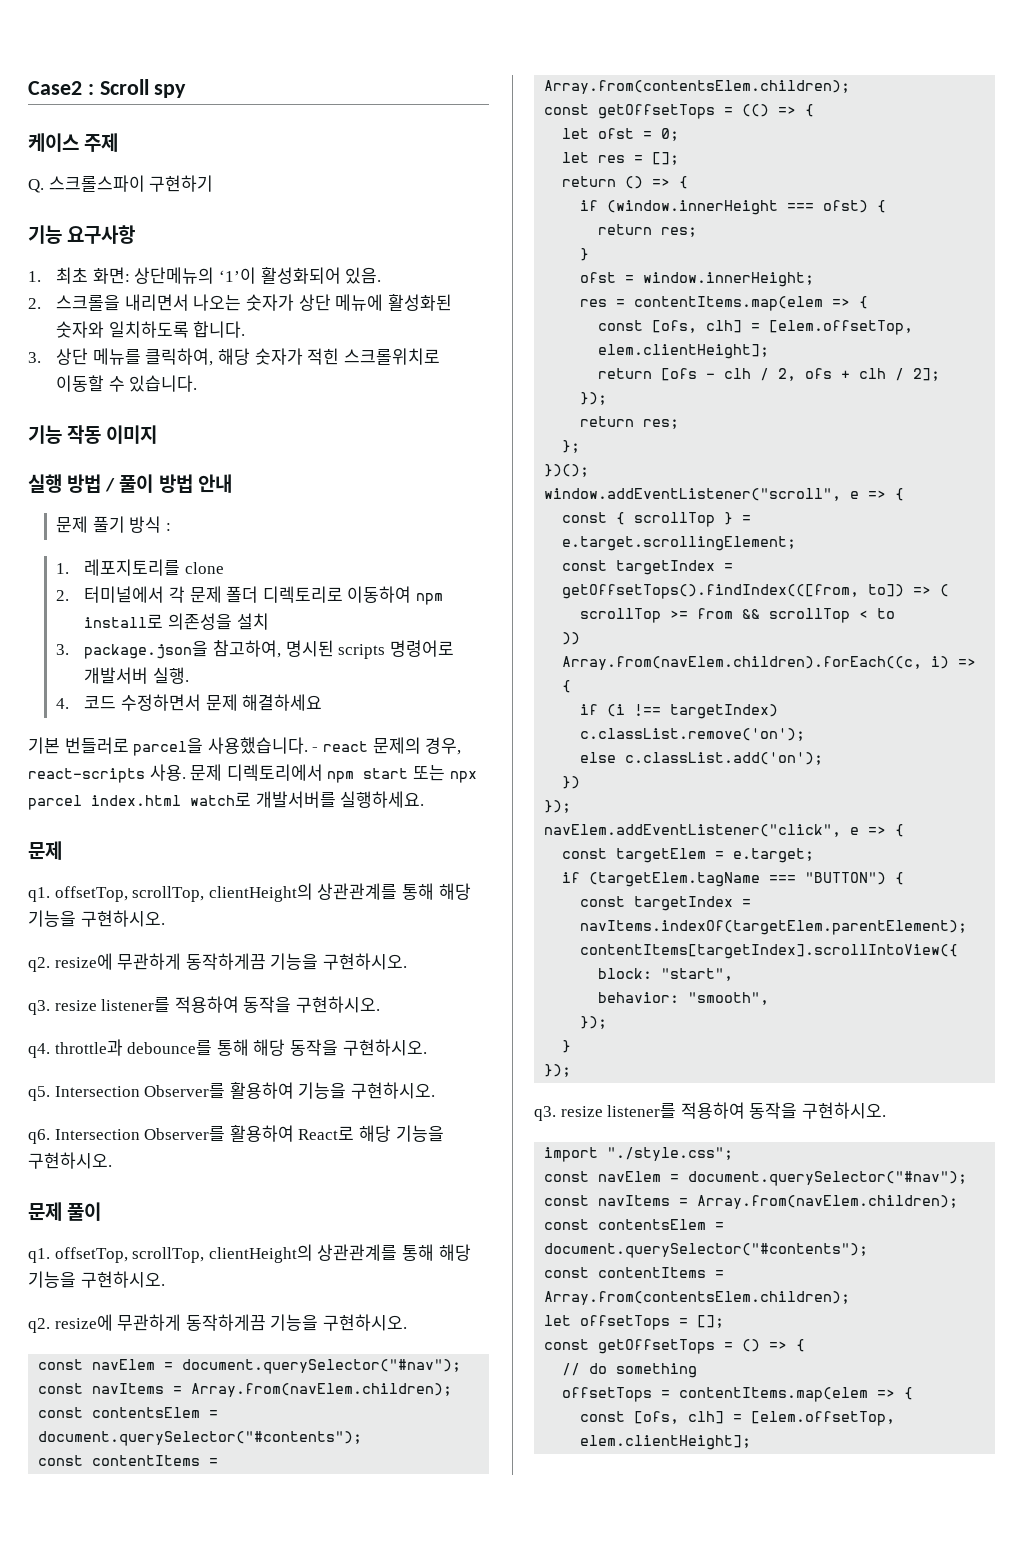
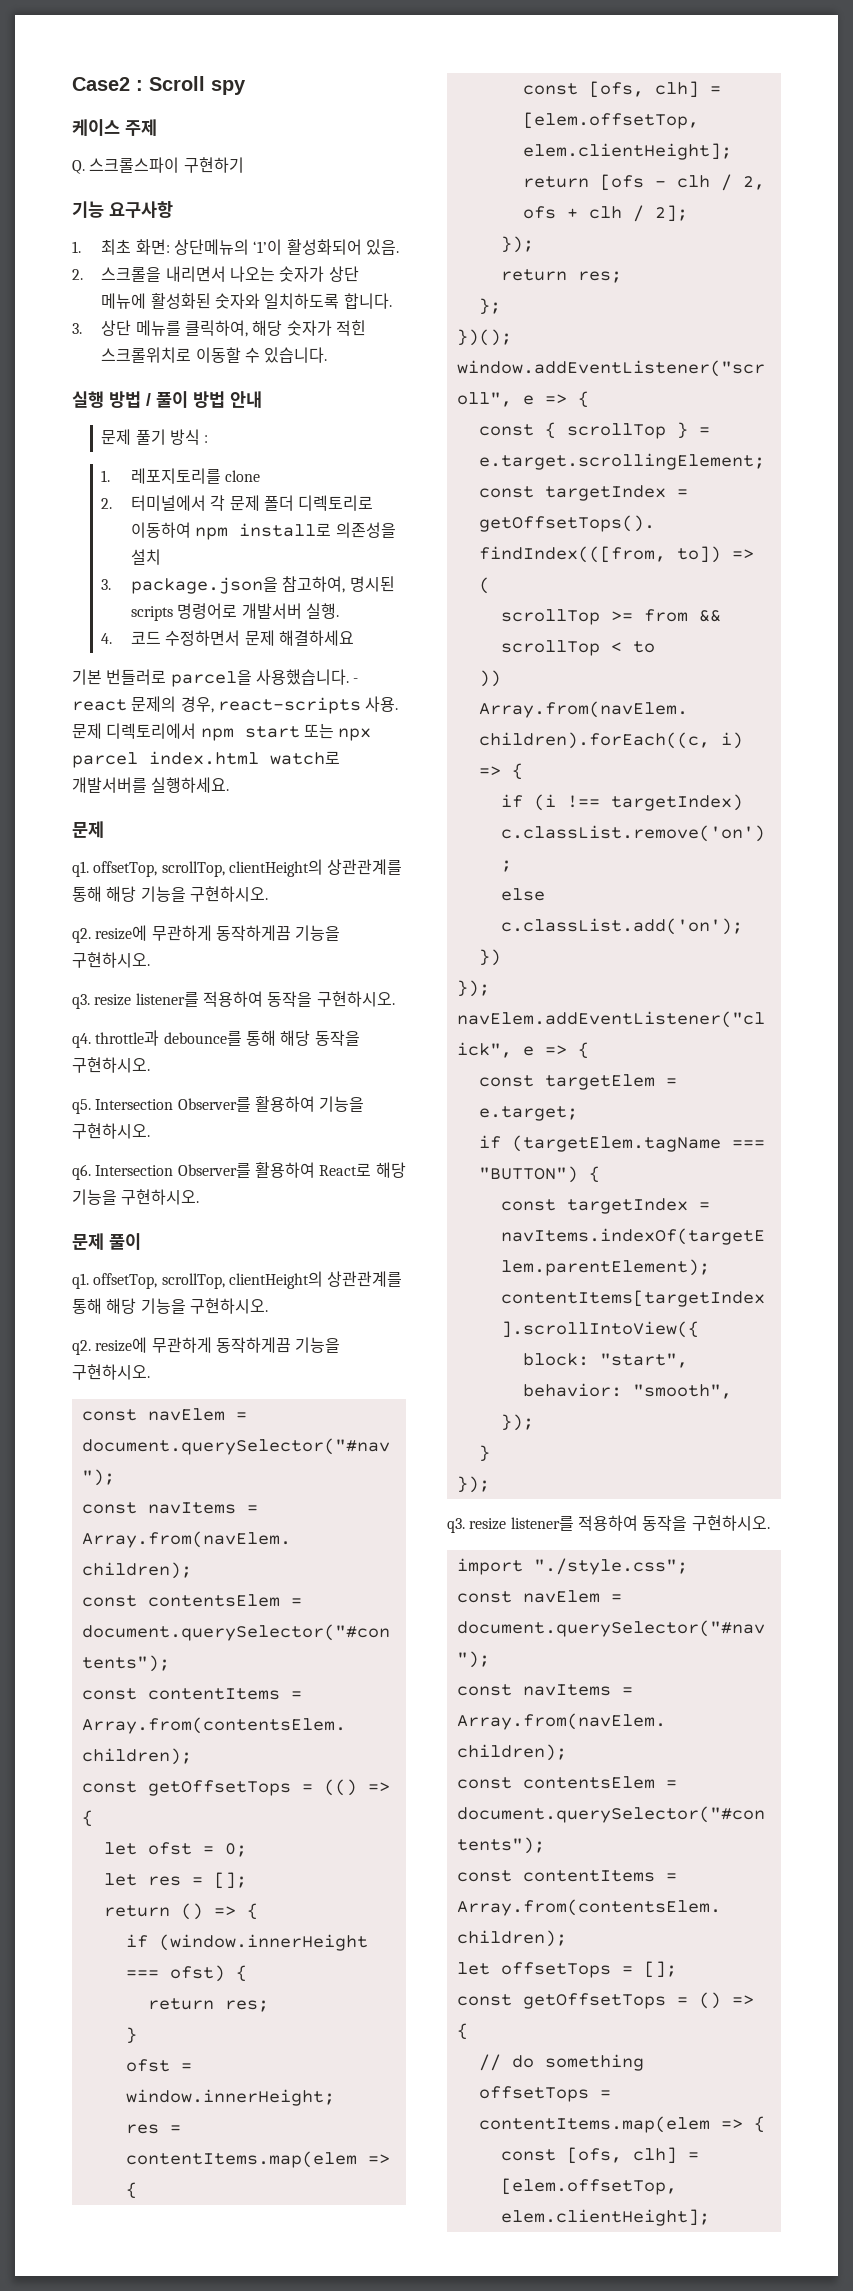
[28,425,158,444] // 기능 작동 이미지 -> (328, 355) none

